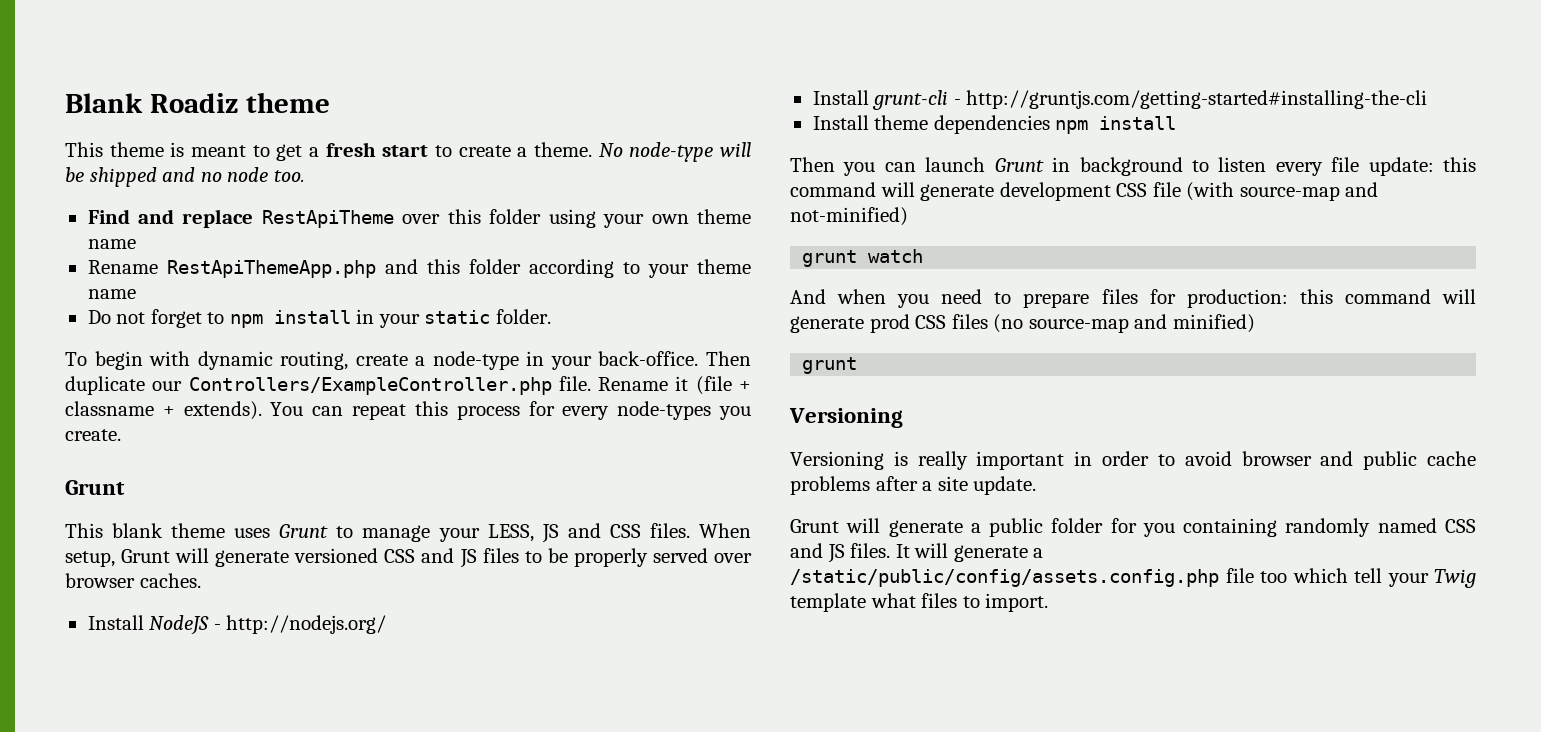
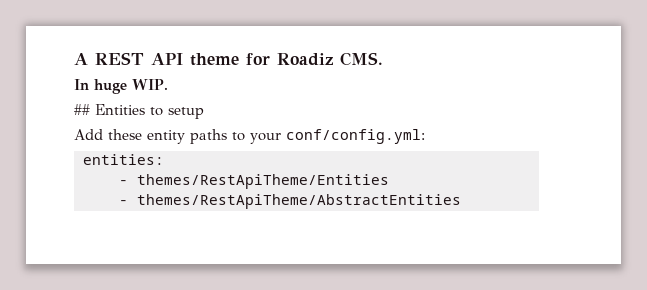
[65,92,330,113] [65,142,751,162] [65,167,305,187] [87,209,752,228] [87,239,136,249] [87,259,752,278] [87,289,136,299] [87,309,551,328] [65,351,751,370] [65,376,752,395] [65,401,751,420] [65,429,121,441] [65,480,125,495] [65,523,752,543] [65,548,753,568] [65,573,201,588] [87,615,387,635] [812,90,1428,110] [812,115,1177,134] [790,157,1476,176] [790,182,1379,201] [790,207,908,226] [802,249,924,267] [790,289,1476,308] [790,314,1255,333] [802,357,858,374] [789,408,903,428] [790,451,1476,470] [790,476,1037,495] [790,518,1476,537] [790,543,1044,563] [790,568,1476,588] [790,593,1049,612] Blank Roadiz theme // This theme is meant to get a fresh start to create a theme. No node-type will be shipped and no node too. // Find and replace RestApiTheme over this folder using your own theme name // Rename RestApiThemeApp.php and this folder according to your theme name // Do not forget to npm install in your static folder. // To begin with dynamic routing, create a node-type in your back-office. Then duplicate our Controllers/ExampleController.php file. Rename it (file + classname + extends). You can repeat this process for every node-types you create. // Grunt // This blank theme uses Grunt to manage your LESS, JS and CSS files. When setup, Grunt will generate versioned CSS and JS files to be properly served over browser caches. // Install NodeJS - http://nodejs.org/ // Install grunt-cli - http://gruntjs.com/getting-started#installing-the-cli // Install theme dependencies npm install // Then you can launch Grunt in background to listen every file update: this command will generate development CSS file (with source-map and not-minified) // grunt watch // And when you need to prepare files for production: this command will generate prod CSS files (no source-map and minified) // grunt // Versioning // Versioning is really important in order to avoid browser and public cache problems after a site update. // Grunt will generate a public folder for you containing randomly named CSS and JS files. It will generate a /static/public/config/assets.config.php file too which tell your Twig template what files to import. -> [74,52,383,66] [74,79,168,94] [74,104,204,119] [74,129,425,144] [83,154,164,165] [119,174,389,189] [119,194,461,209] A REST API theme for Roadiz CMS. // In huge WIP. // ## Entities to setup // Add these entity paths to your conf/config.yml: // entities: // - themes/RestApiTheme/Entities // - themes/RestApiTheme/AbstractEntities

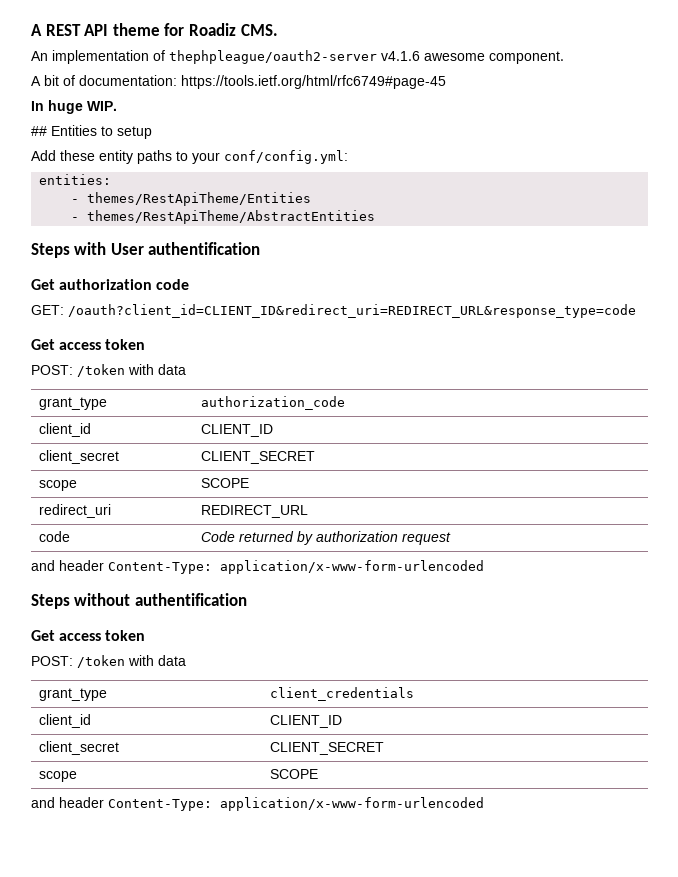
(383, 59) none -> [31,50,564,64] [31,75,446,89] // An implementation of thephpleague/oauth2-server v4.1.6 awesome component. // A bit of documentation: https://tools.ietf.org/html/rfc6749#page-45
(461, 201) none -> [31,242,261,258] [31,279,190,290] [31,304,636,318] [31,339,146,350] [31,364,186,377] [38,397,107,410] [200,396,345,410] [38,423,91,437] [200,424,273,437] [38,450,119,464] [200,451,315,464] [38,480,77,491] [200,478,249,488] [38,504,111,518] [200,505,308,518] [38,531,70,542] [200,531,451,545] [31,560,484,574] [31,593,247,609] [31,630,146,641] [31,655,186,668] [38,688,107,701] [269,687,414,701] [38,714,91,728] [269,715,342,728] [38,741,119,755] [269,742,384,755] [38,771,77,782] [269,769,318,779] [31,797,484,811] // Steps with User authentification // Get authorization code // GET: /oauth?client_id=CLIENT_ID&redirect_uri=REDIRECT_URL&response_type=code // Get access token // POST: /token with data // grant_type | authorization_code // client_id | CLIENT_ID // client_secret | CLIENT_SECRET // scope | SCOPE // redirect_uri | REDIRECT_URL // code | Code returned by authorization request // and header Content-Type: application/x-www-form-urlencoded // Steps without authentification // Get access token // POST: /token with data // grant_type | client_credentials // client_id | CLIENT_ID // client_secret | CLIENT_SECRET // scope | SCOPE // and header Content-Type: application/x-www-form-urlencoded

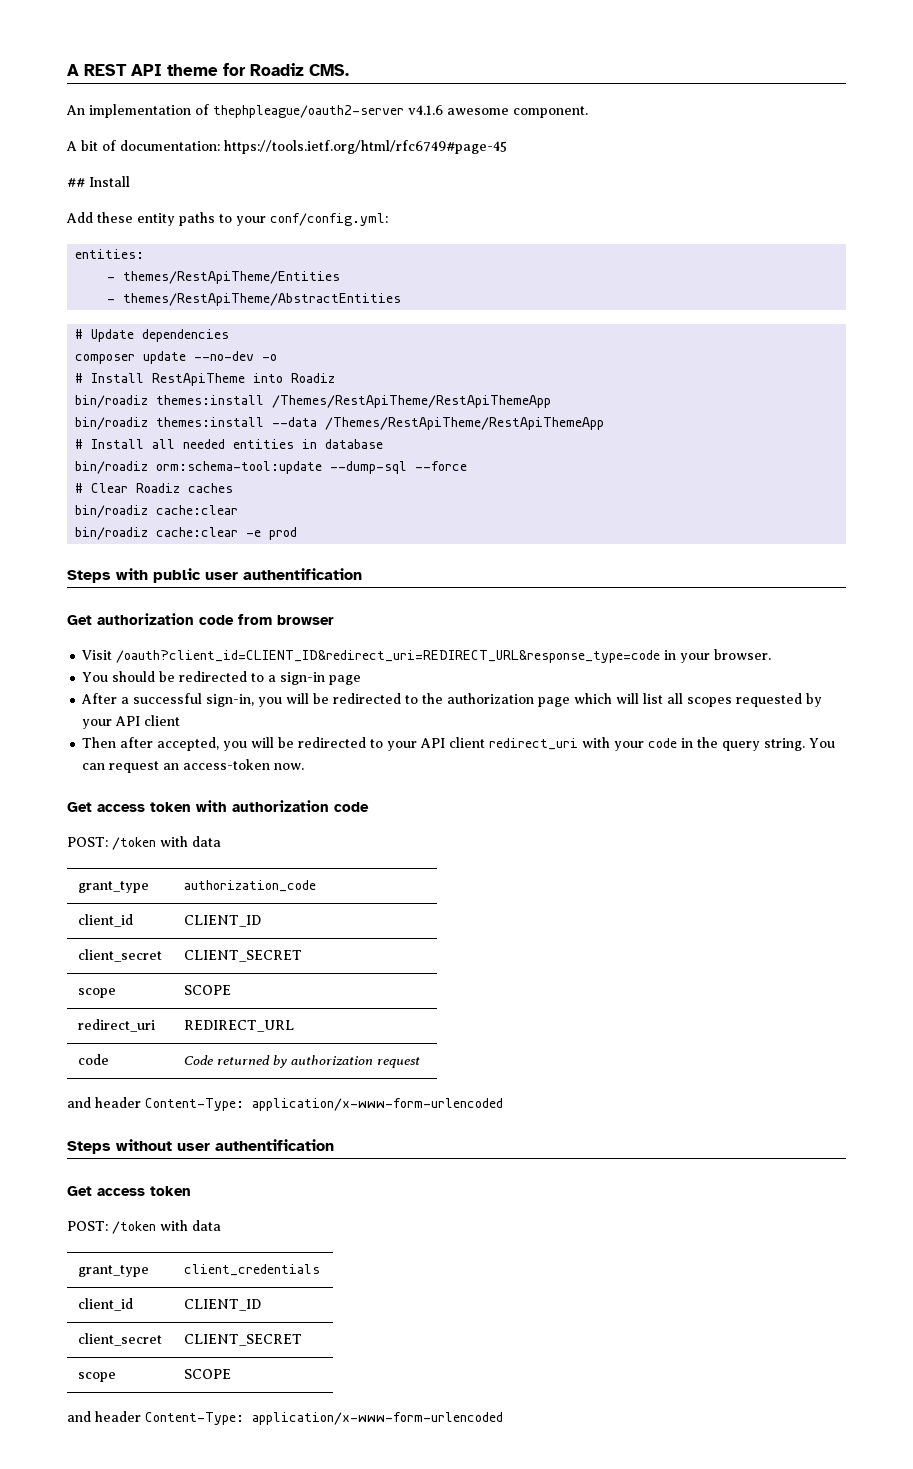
[31,100,117,114] [31,125,152,139] In huge WIP. // ## Entities to setup -> [67,176,130,187] ## Install
(376, 217) none -> [75,329,230,342] [75,351,278,364] [75,373,336,386] [75,395,552,408] [75,417,605,430] [75,439,384,449] [75,461,468,474] [75,483,234,493] [75,505,239,518] [75,527,298,540] // # Update dependencies // composer update --no-dev -o // # Install RestApiTheme into Roadiz // bin/roadiz themes:install /Themes/RestApiTheme/RestApiThemeApp // bin/roadiz themes:install --data /Themes/RestApiTheme/RestApiThemeApp // # Install all needed entities in database // bin/roadiz orm:schema-tool:update --dump-sql --force // # Clear Roadiz caches // bin/roadiz cache:clear // bin/roadiz cache:clear -e prod
[110,243,144,255] User -> [153,568,238,583] public user
[31,304,636,318] [31,339,146,350] // GET: /oauth?client_id=CLIENT_ID&redirect_uri=REDIRECT_URL&response_type=code // Get access token -> [238,614,334,625] [82,649,772,663] [82,671,362,685] [81,693,823,707] [82,715,181,729] [82,737,836,751] [82,759,305,773] [67,800,369,812] from browser // Visit /oauth?client_id=CLIENT_ID&redirect_uri=REDIRECT_URL&response_type=code in your browser. // You should be redirected to a sign-in page // After a successful sign-in, you will be redirected to the authorization page which will list all scopes requested by your API client // Then after accepted, you will be redirected to your API client redirect_uri with your code in the query string. You can request an access-token now. // Get access token with authorization code
(131, 599) none -> [177,1143,210,1151] user

